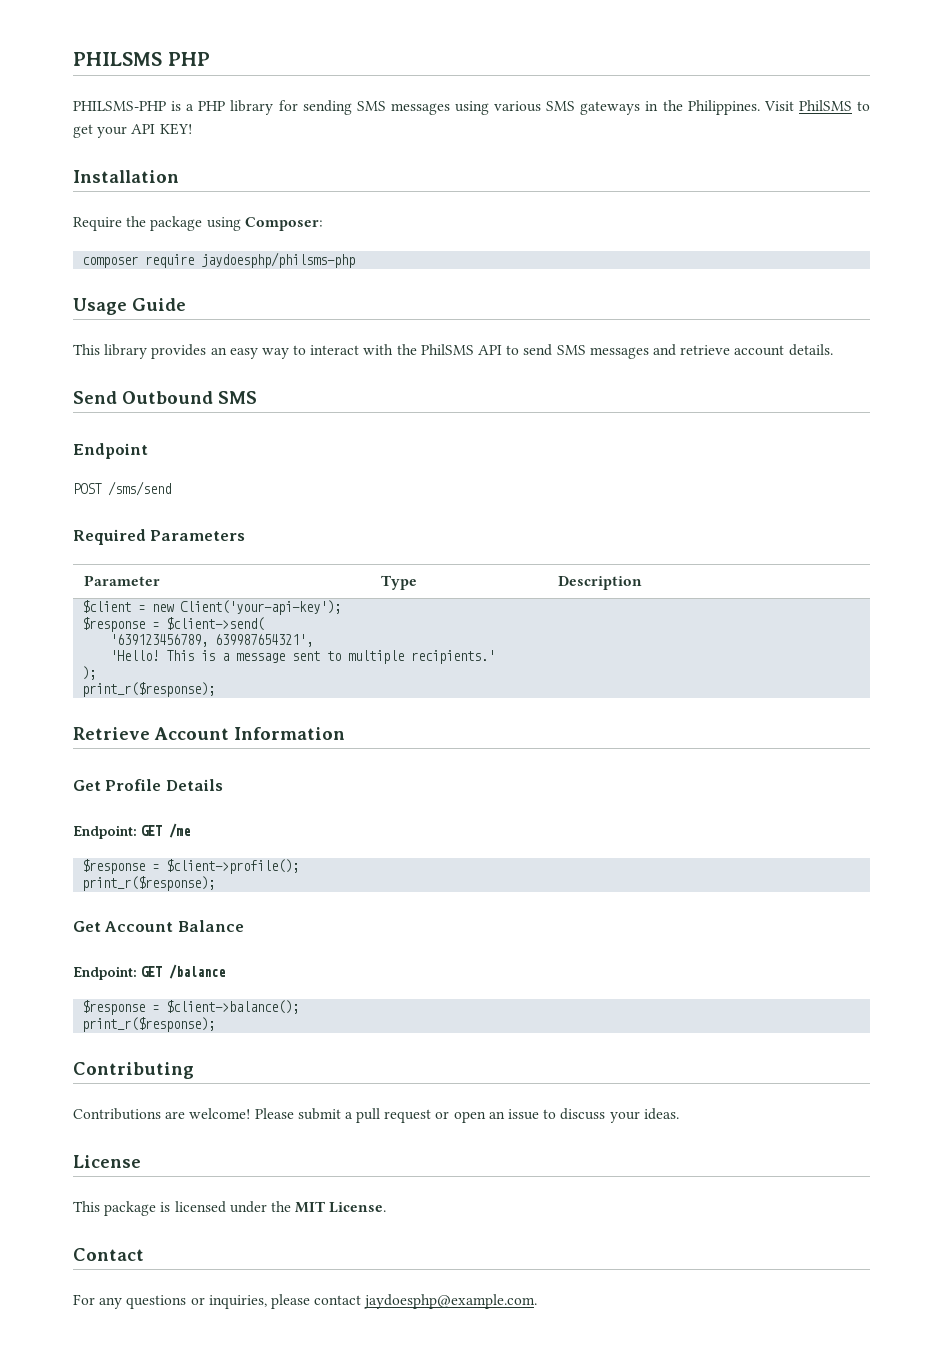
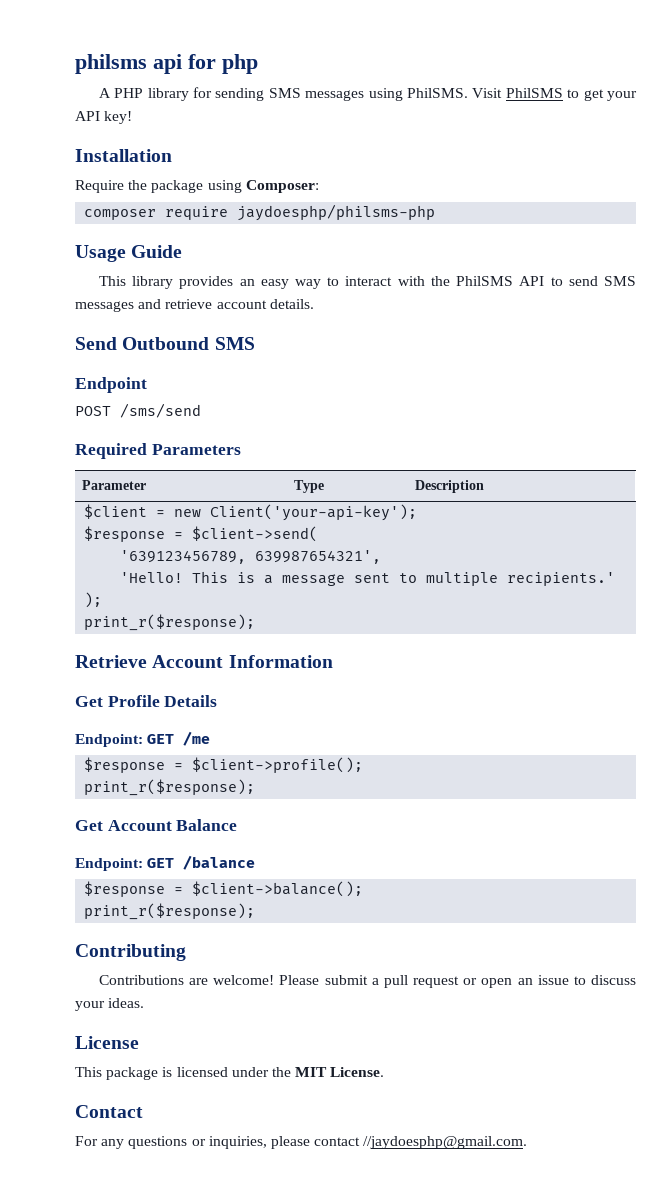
[73,52,210,66] [73,101,195,111] PHILSMS PHP // PHILSMS-PHP is a -> [75,54,258,74] [98,88,111,98] philsms api for php // A
[494,100,760,115] various SMS gateways in the Philippines. -> [407,88,469,98] PhilSMS.
[159,123,192,135] KEY! -> [104,111,133,124] key!
[364,1294,538,1309] jaydoesphp@example.com. -> [363,1136,528,1149] //jaydoesphp@gmail.com.

